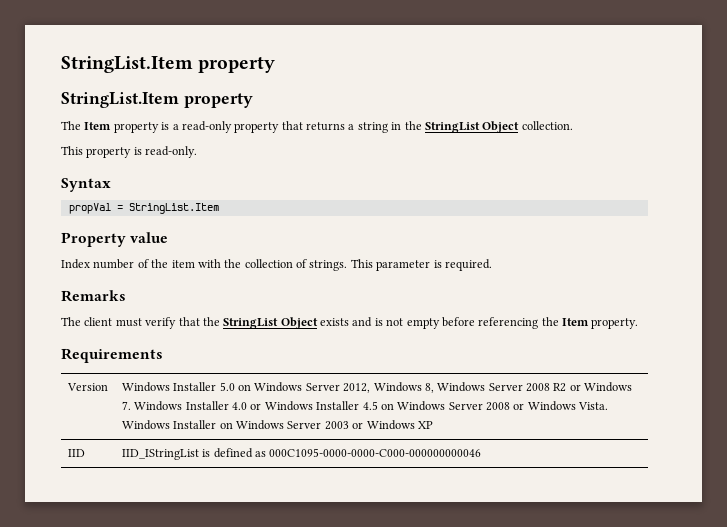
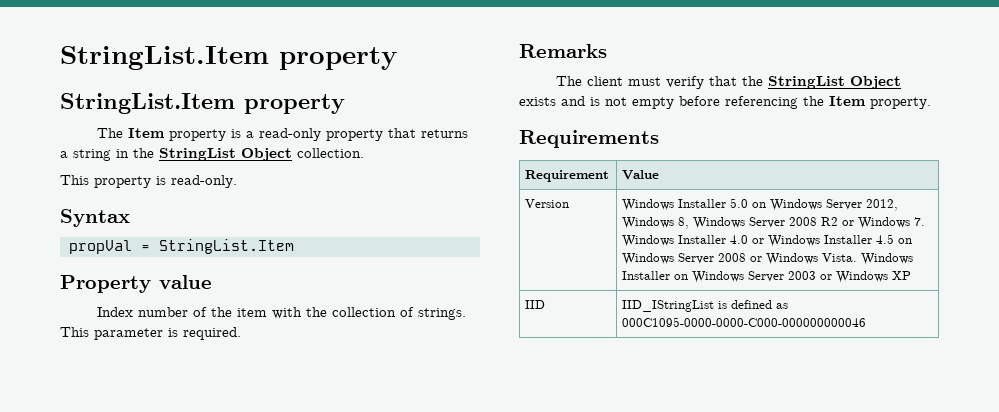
(163, 355) none -> [525,170,610,182] [622,170,660,180] // Requirement | Value

